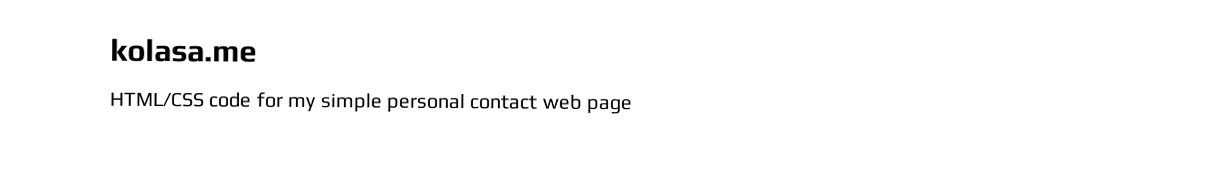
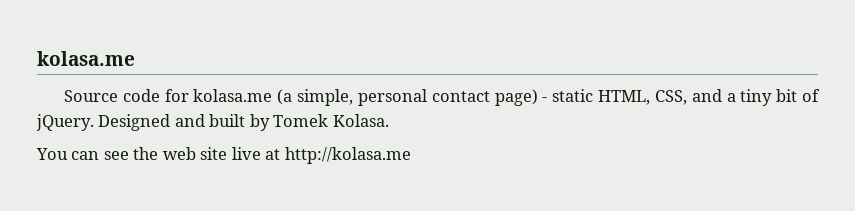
[109,91,204,108] HTML/CSS -> [63,90,118,102] Source
[287,93,633,115] my simple personal contact web page -> [193,89,820,106] [36,114,389,131] [36,147,411,164] kolasa.me (a simple, personal contact page) - static HTML, CSS, and a tiny bit of jQuery. Designed and built by Tomek Kolasa. // You can see the web site live at http://kolasa.me

